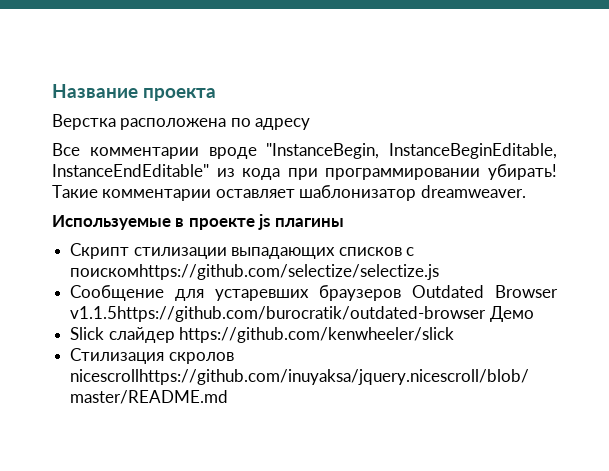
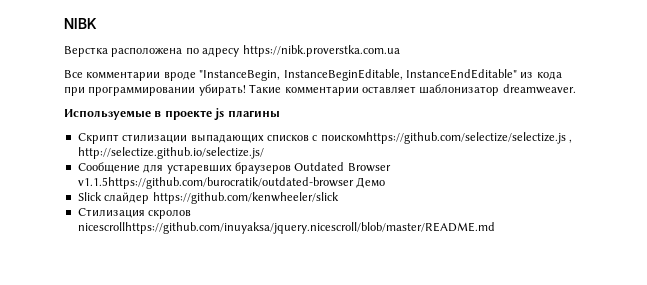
[52,84,217,101] Название проекта -> [64,18,97,29] NIBK
(311, 124) none -> [242,45,400,57] https://nibk.proverstka.com.ua
(440, 272) none -> [569,139,572,143] [77,147,264,159] , http://selectize.github.io/selectize.js/

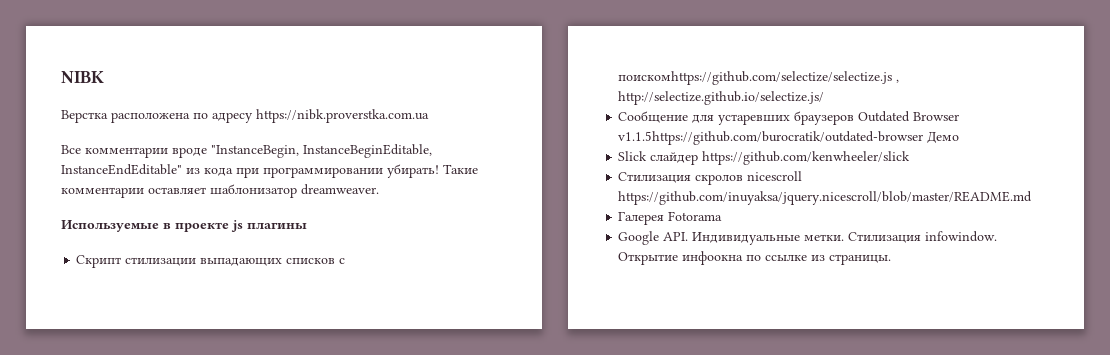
[77,222,495,234] nicescrollhttps://github.com/inuyaksa/jquery.nicescroll/blob/master/README.md -> [747,171,803,181] [618,191,1033,205] [618,211,723,225] [618,231,998,245] [618,251,892,265] nicescroll https://github.com/inuyaksa/jquery.nicescroll/blob/master/README.md // Галерея Fotorama // Google API. Индивидуальные метки. Стилизация infowindow. Открытие инфоокна по ссылке из страницы.

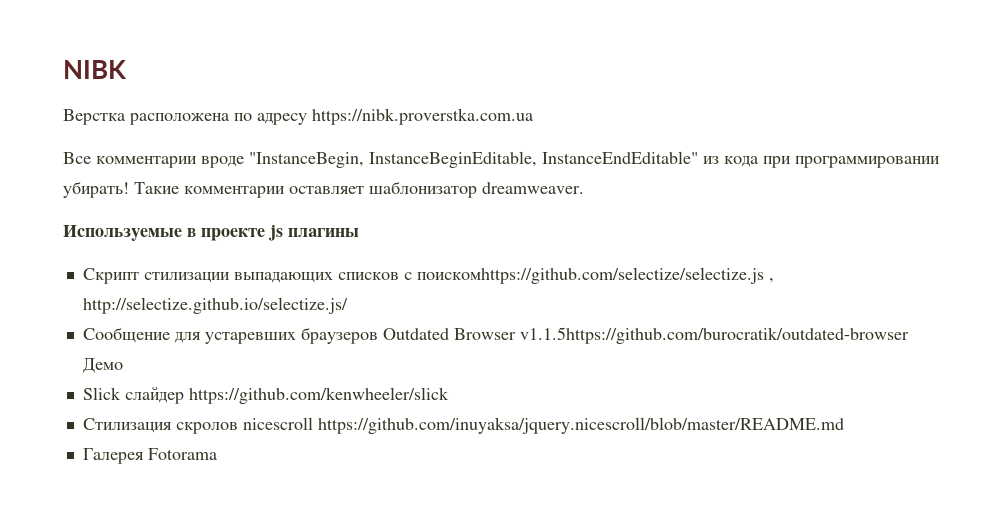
[618,231,998,245] [618,251,892,265] // Google API. Индивидуальные метки. Стилизация infowindow. Открытие инфоокна по ссылке из страницы. -> (217, 454) none

